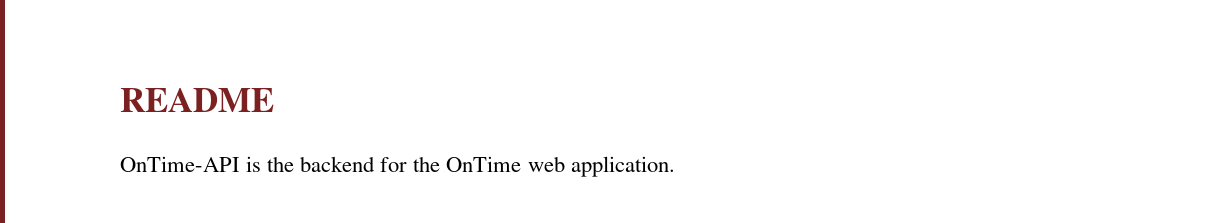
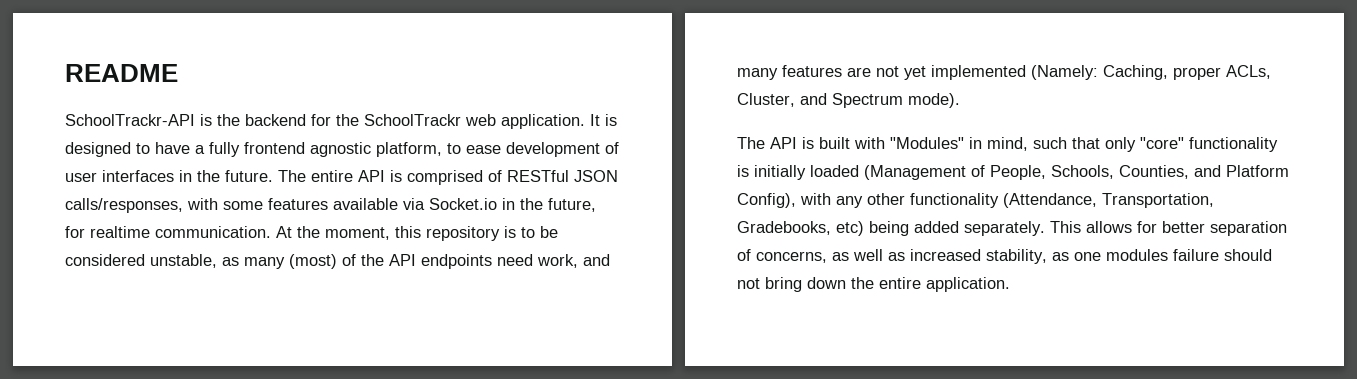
[120,156,240,172] OnTime-API -> [65,114,195,126] SchoolTrackr-API
[446,156,522,172] OnTime -> [364,114,461,126] SchoolTrackr
(675, 166) none -> [590,114,617,126] [65,142,619,157] [65,170,618,185] [65,198,596,213] [65,226,558,241] [65,254,610,269] [737,65,1271,80] [737,93,960,108] [737,137,1278,152] [737,165,1289,180] [737,193,1214,208] [737,221,1287,236] [737,249,1272,264] [737,277,1010,292] It is designed to have a fully frontend agnostic platform, to ease development of user interfaces in the future. The entire API is comprised of RESTful JSON calls/responses, with some features available via Socket.io in the future, for realtime communication. At the moment, this repository is to be considered unstable, as many (most) of the API endpoints need work, and many features are not yet implemented (Namely: Caching, proper ACLs, Cluster, and Spectrum mode). // The API is built with "Modules" in mind, such that only "core" functionality is initially loaded (Management of People, Schools, Counties, and Platform Config), with any other functionality (Attendance, Transportation, Gradebooks, etc) being added separately. This allows for better separation of concerns, as well as increased stability, as one modules failure should not bring down the entire application.

